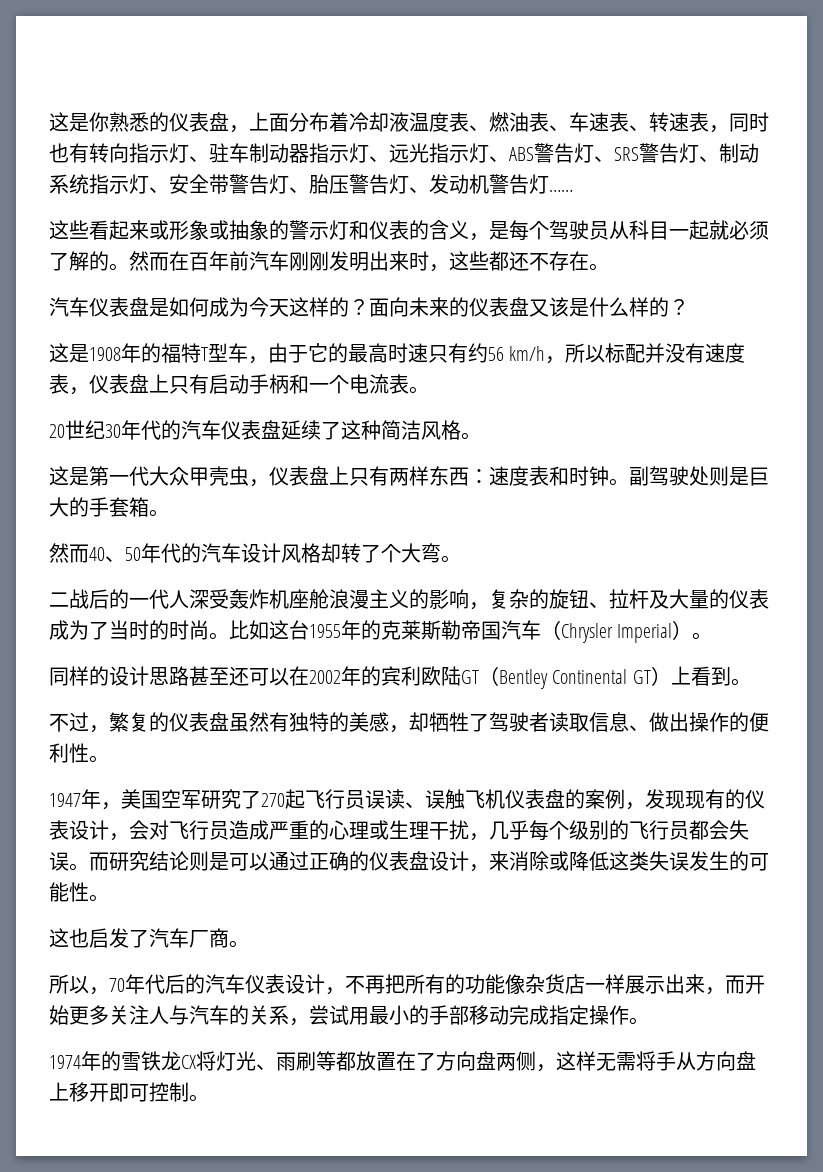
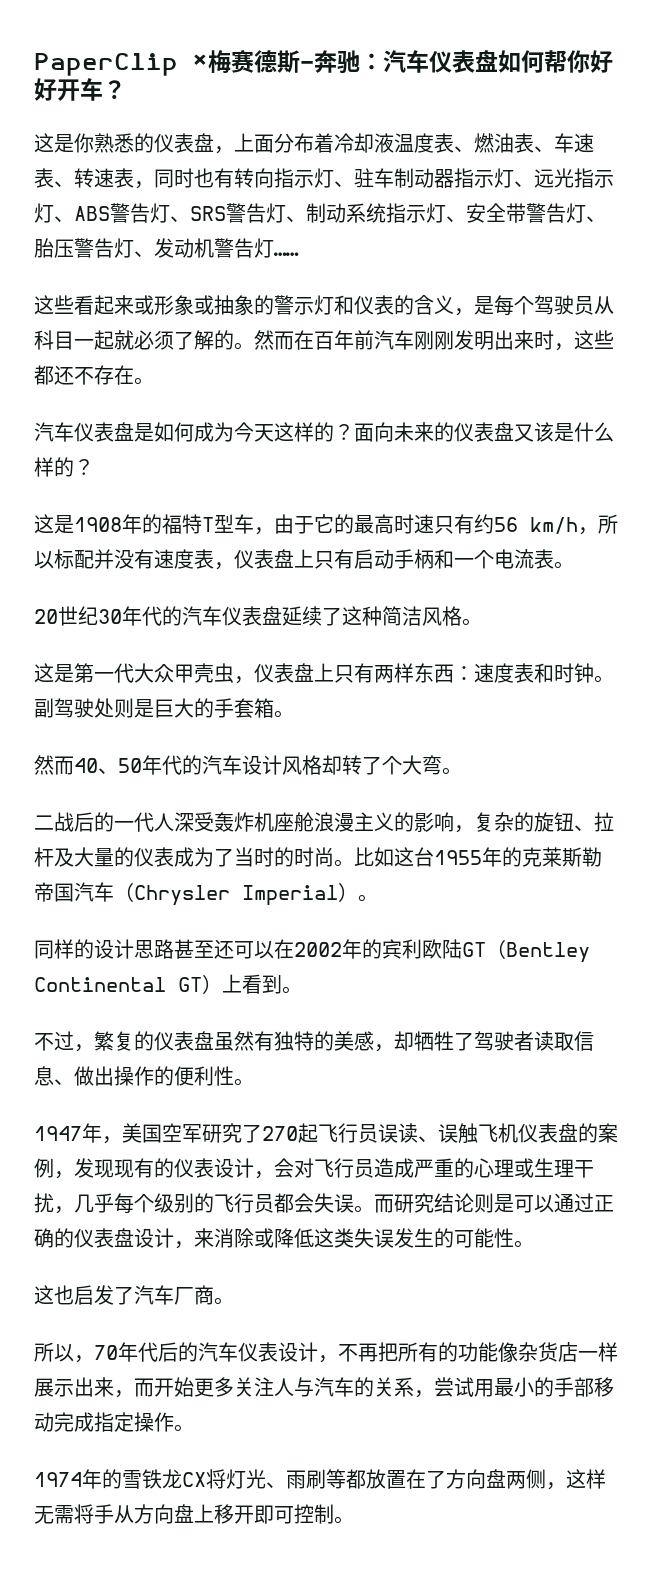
(49, 122) none -> [34,49,613,76] [34,78,126,101] PaperClip ×梅赛德斯-奔驰：汽车仪表盘如何帮你好好开车？ //

